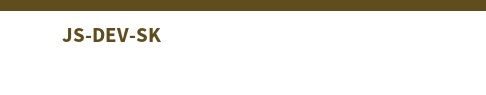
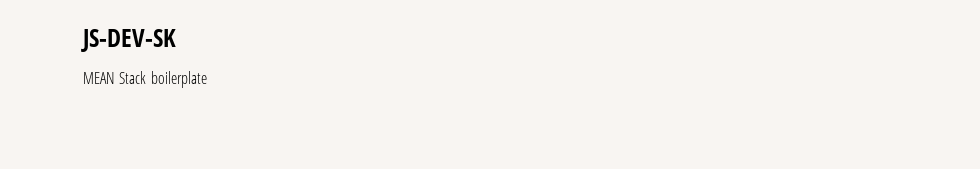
(162, 35) none -> [83,71,207,88] // MEAN Stack boilerplate

